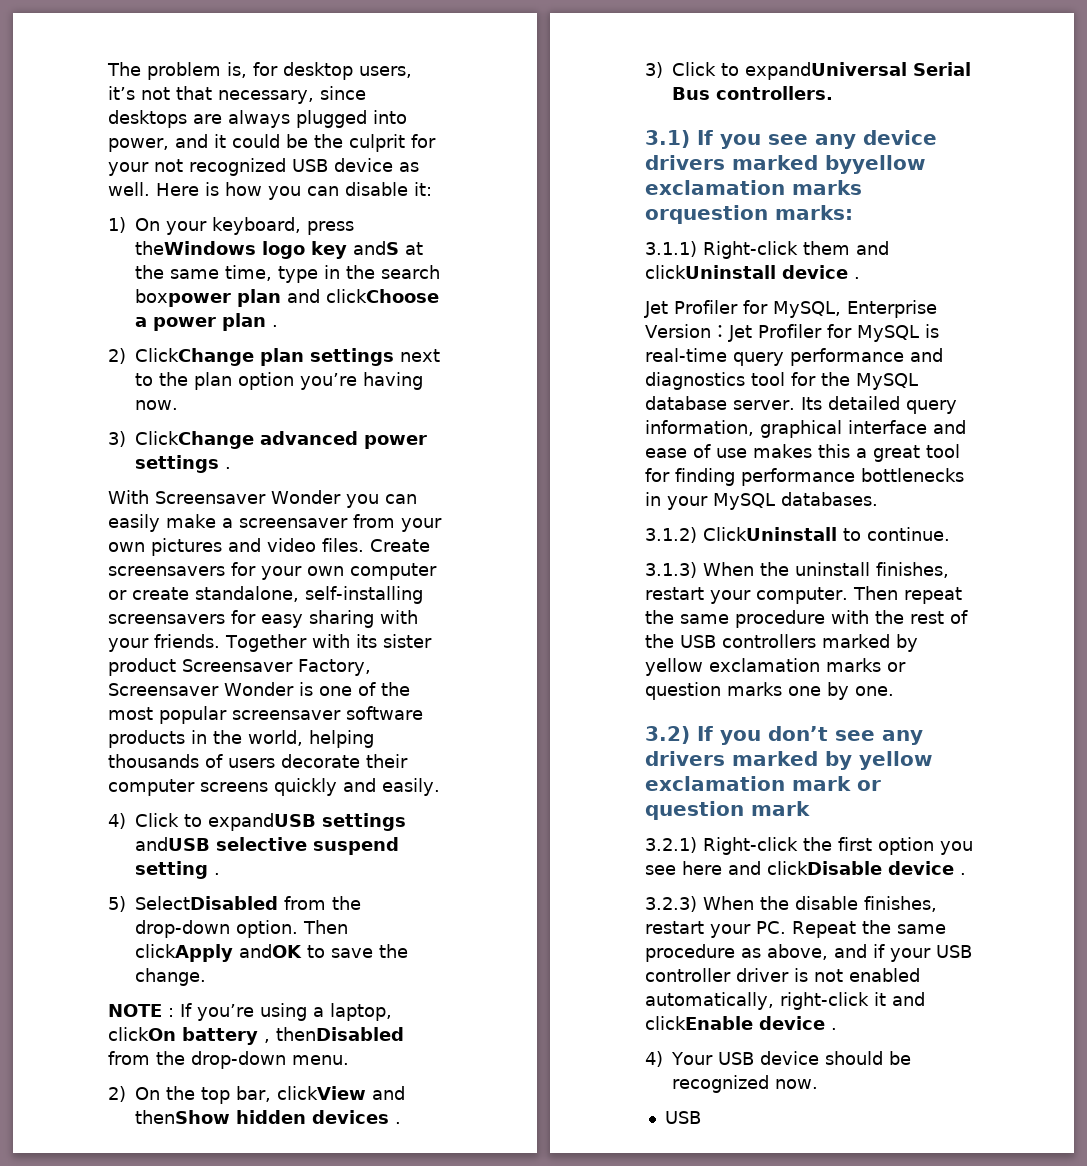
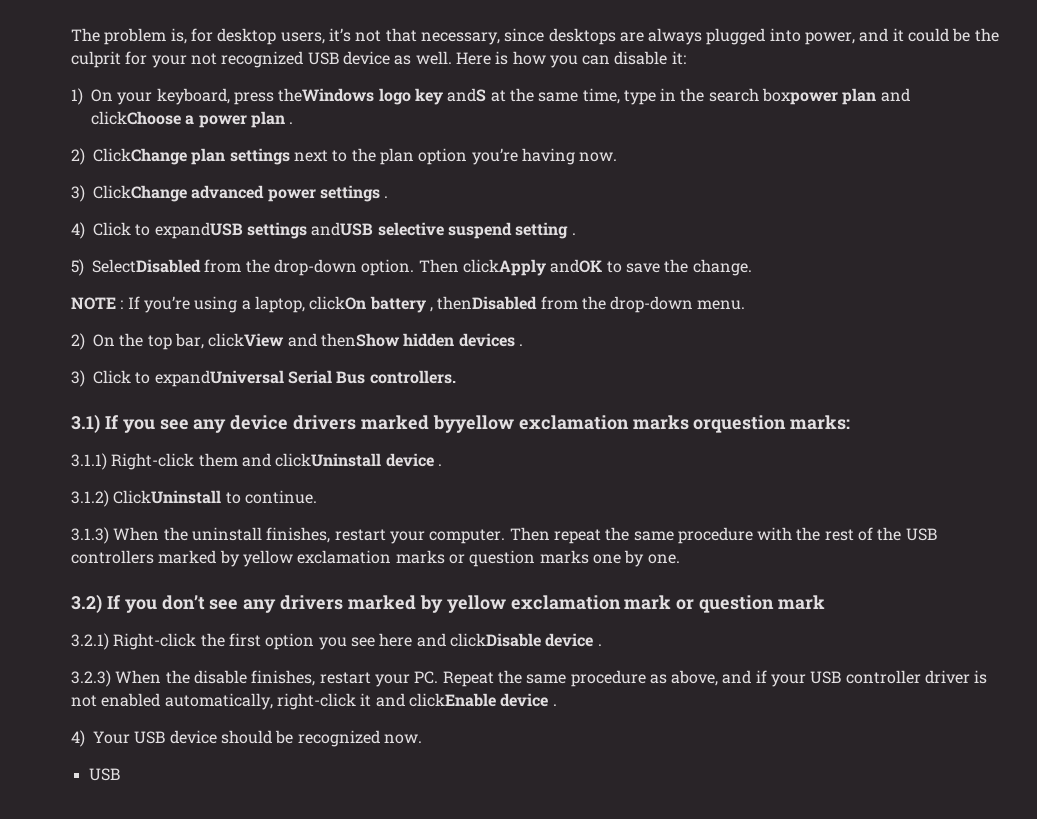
[108,490,417,508] [108,514,442,532] [108,538,430,556] [108,562,437,580] [108,586,423,604] [108,610,418,628] [108,634,432,652] [108,658,371,676] [108,682,410,696] [108,706,423,724] [108,730,374,748] [108,754,408,768] [108,778,440,796] // With Screensaver Wonder you can easily make a screensaver from your own pictures and video files. Create screensavers for your own computer or create standalone, self-installing screensavers for easy sharing with your friends. Together with its sister product Screensaver Factory, Screensaver Wonder is one of the most popular screensaver software products in the world, helping thousands of users decorate their computer screens quickly and easily. -> (389, 197) none
[644,300,937,318] [645,324,939,342] [645,348,943,366] [645,372,918,390] [645,396,957,414] [645,420,966,438] [645,444,960,462] [645,468,964,486] [645,492,878,510] // Jet Profiler for MySQL, Enterprise Version：Jet Profiler for MySQL is real-time query performance and diagnostics tool for the MySQL database server. Its detailed query information, graphical interface and ease of use makes this a great tool for finding performance bottlenecks in your MySQL databases. -> (442, 465) none

